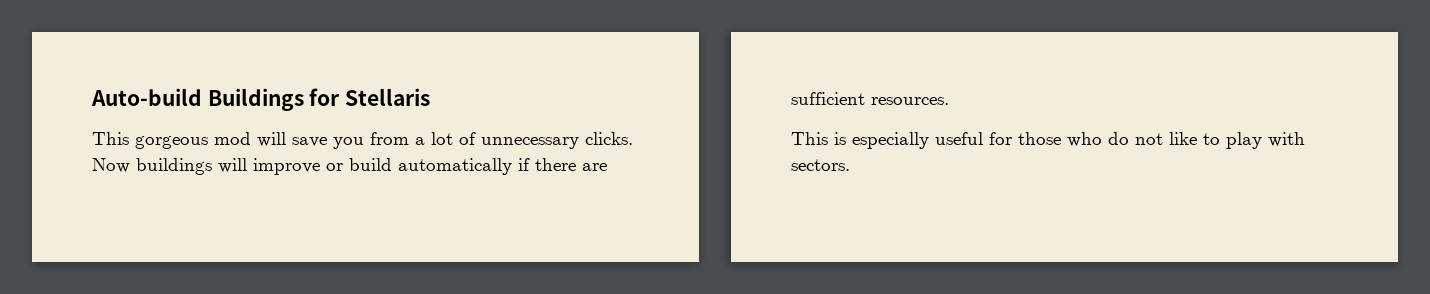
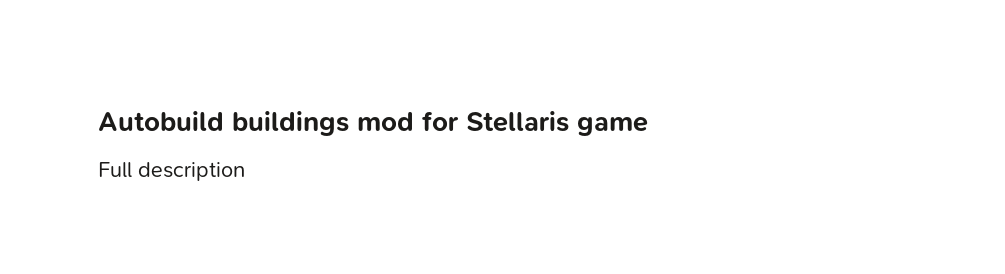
[91,88,304,111] Auto-build Buildings -> [98,111,414,136] Autobuild buildings mod
[92,132,633,149] [92,158,607,175] [791,92,949,105] [791,132,1305,149] [791,159,850,171] // This gorgeous mod will save you from a lot of unnecessary clicks. Now buildings will improve or build automatically if there are sufficient resources. // This is especially useful for those who do not like to play with sectors. -> [577,116,648,136] [98,162,245,181] game // Full description

